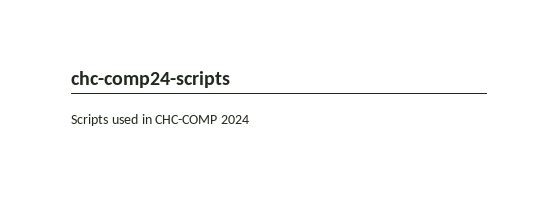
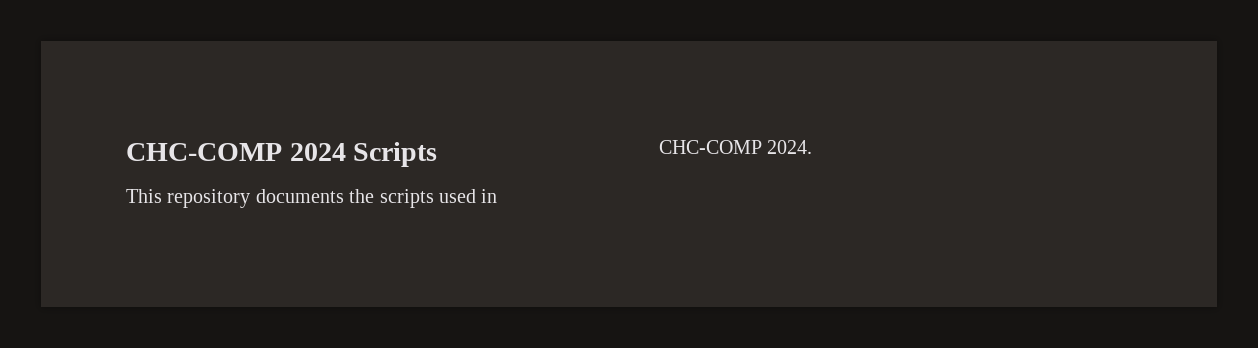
[71,71,230,88] [71,114,108,126] chc-comp24-scripts // Scripts -> [126,142,438,167] [126,189,434,208] CHC-COMP 2024 Scripts // This repository documents the scripts
[221,115,250,124] 2024 -> [767,140,813,154] 2024.

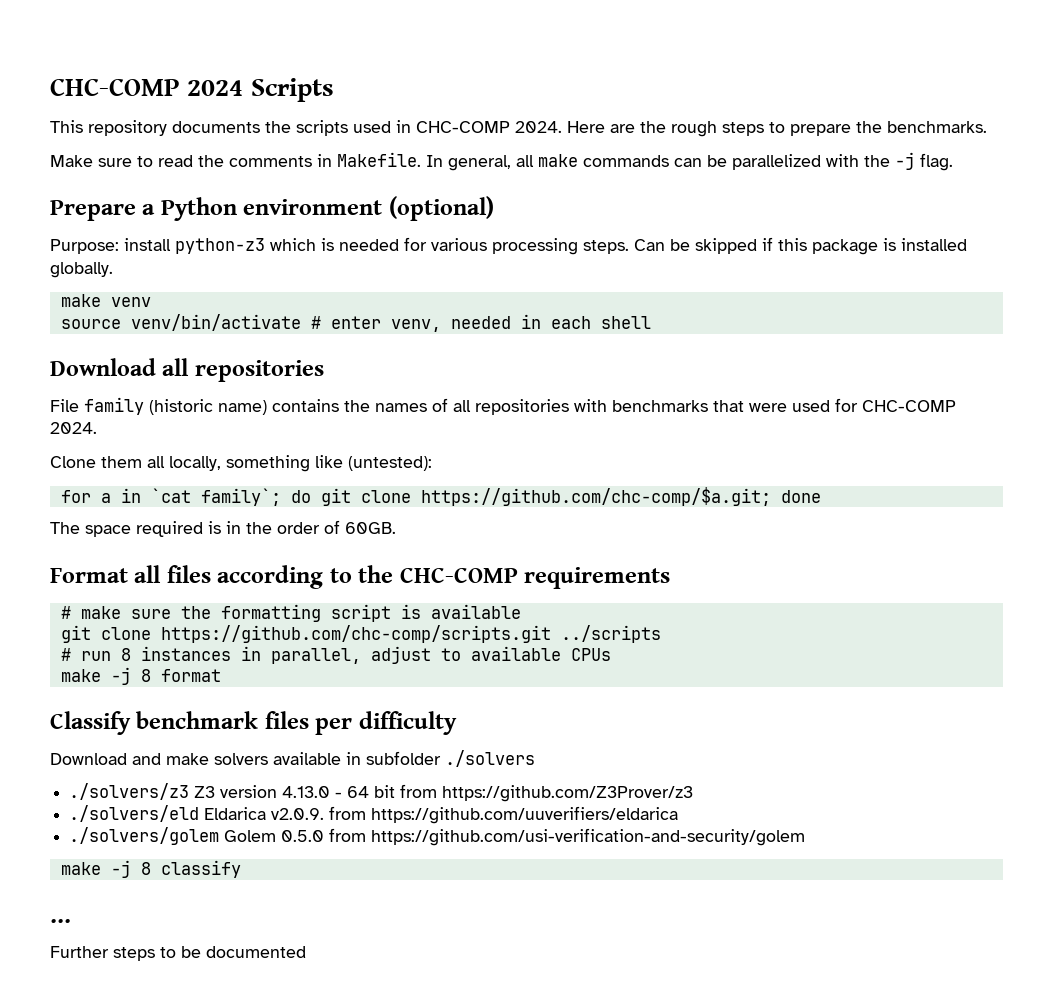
(813, 147) none -> [567,121,987,137] [50,152,953,171] [50,196,494,221] [50,237,967,255] [50,262,113,278] [60,294,151,307] [60,314,651,332] [50,358,324,382] [50,397,956,415] [50,422,97,434] [50,455,432,472] [60,487,821,506] [50,520,396,537] [50,565,671,589] [60,604,521,622] [60,625,661,643] [60,646,611,664] [60,667,221,685] [50,711,457,735] [50,750,535,767] [69,783,694,802] [69,805,679,824] [69,827,806,846] [60,860,241,878] [50,919,71,923] [50,946,306,961] Here are the rough steps to prepare the benchmarks. // Make sure to read the comments in Makefile. In general, all make commands can be parallelized with the -j flag. // Prepare a Python environment (optional) // Purpose: install python-z3 which is needed for various processing steps. Can be skipped if this package is installed globally. // make venv // source venv/bin/activate # enter venv, needed in each shell // Download all repositories // File family (historic name) contains the names of all repositories with benchmarks that were used for CHC-COMP 2024. // Clone them all locally, something like (untested): // for a in `cat family`; do git clone https://github.com/chc-comp/$a.git; done // The space required is in the order of 60GB. // Format all files according to the CHC-COMP requirements // # make sure the formatting script is available // git clone https://github.com/chc-comp/scripts.git ../scripts // # run 8 instances in parallel, adjust to available CPUs // make -j 8 format // Classify benchmark files per difficulty // Download and make solvers available in subfolder ./solvers // ./solvers/z3 Z3 version 4.13.0 - 64 bit from https://github.com/Z3Prover/z3 // ./solvers/eld Eldarica v2.0.9. from https://github.com/uuverifiers/eldarica // ./solvers/golem Golem 0.5.0 from https://github.com/usi-verification-and-security/golem // make -j 8 classify // ... // Further steps to be documented

